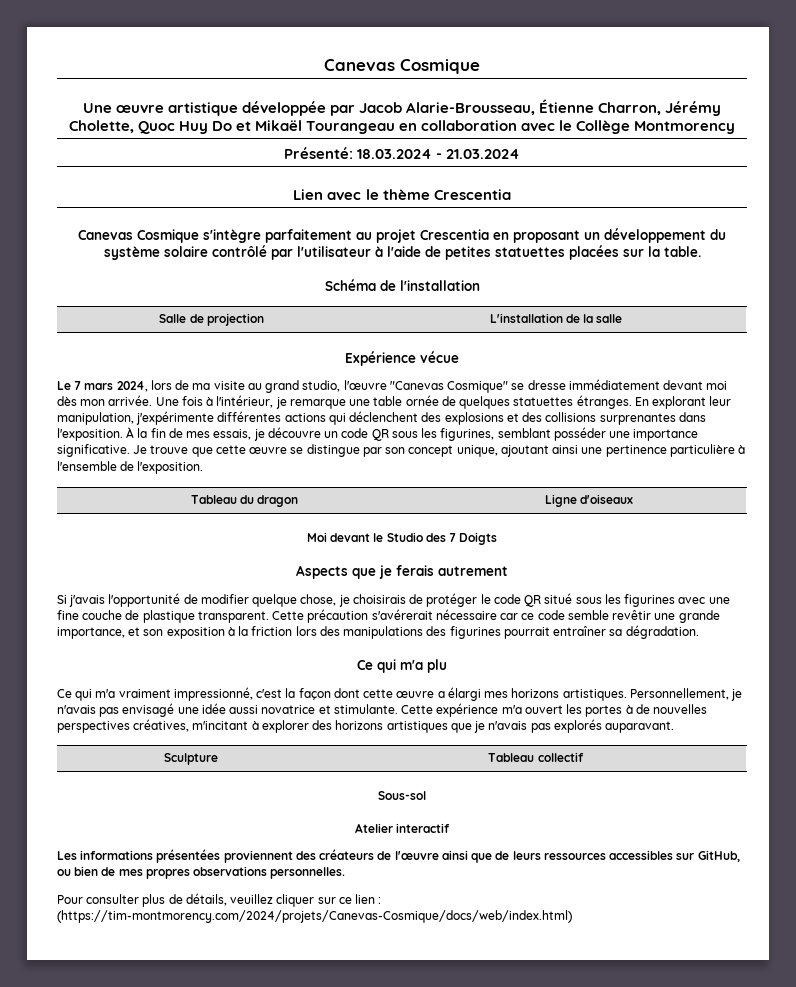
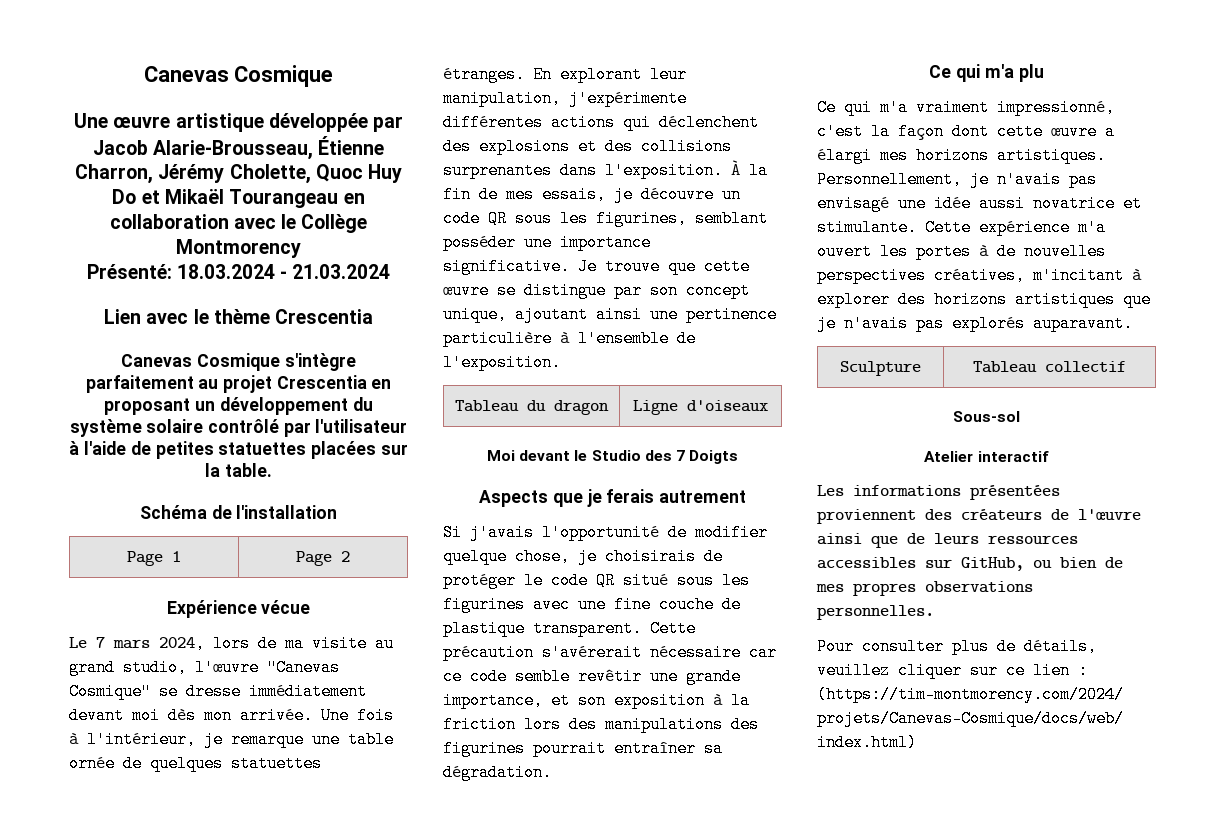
[159,313,264,326] [489,313,623,323] Salle de projection | L'installation de la salle -> [127,551,181,566] [296,551,350,566] Page 1 | Page 2

